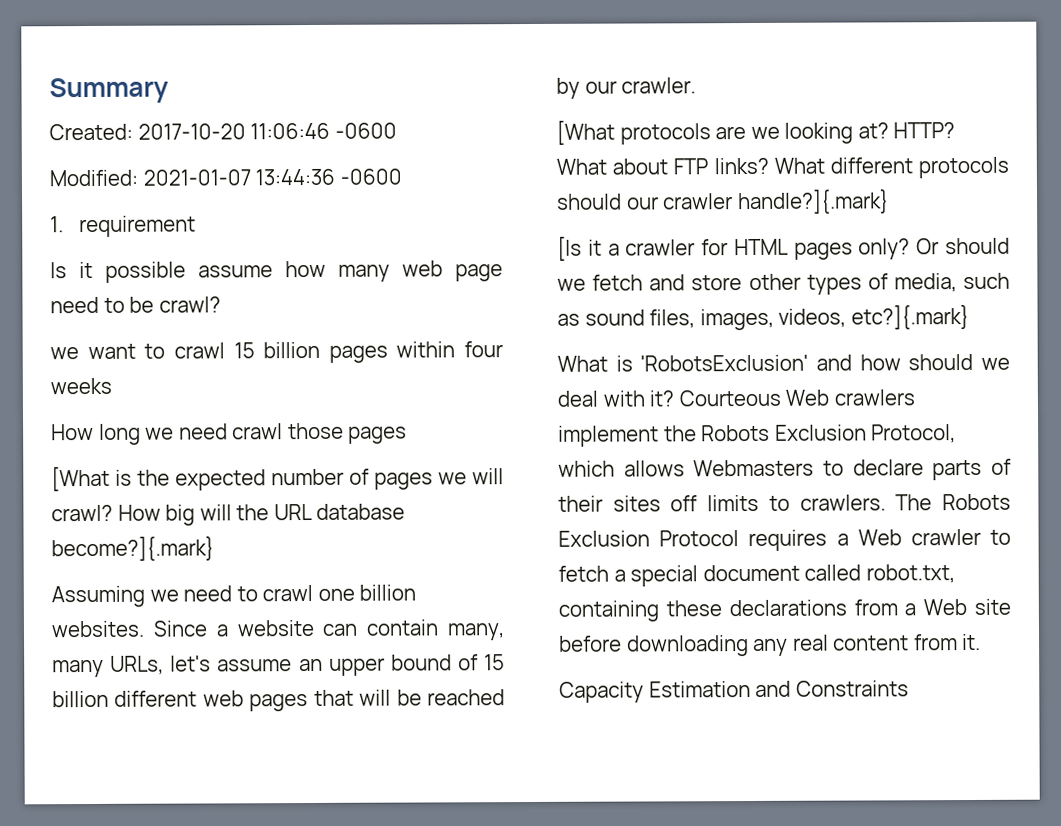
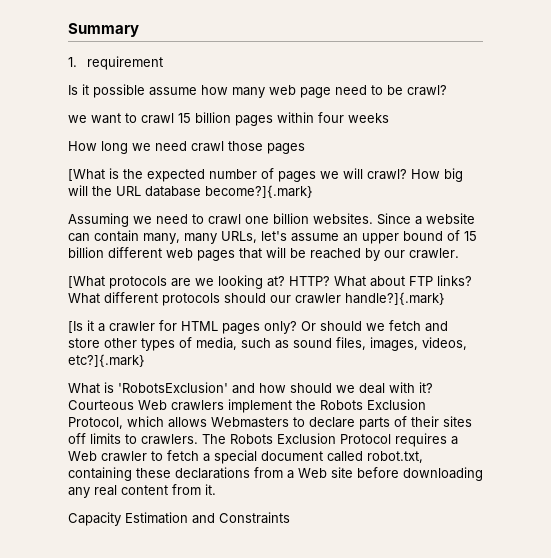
[49,122,397,141] [49,168,402,187] // Created: 2017-10-20 11:06:46 -0600 // Modified: 2021-01-07 13:44:36 -0600 -> (139, 30) none

